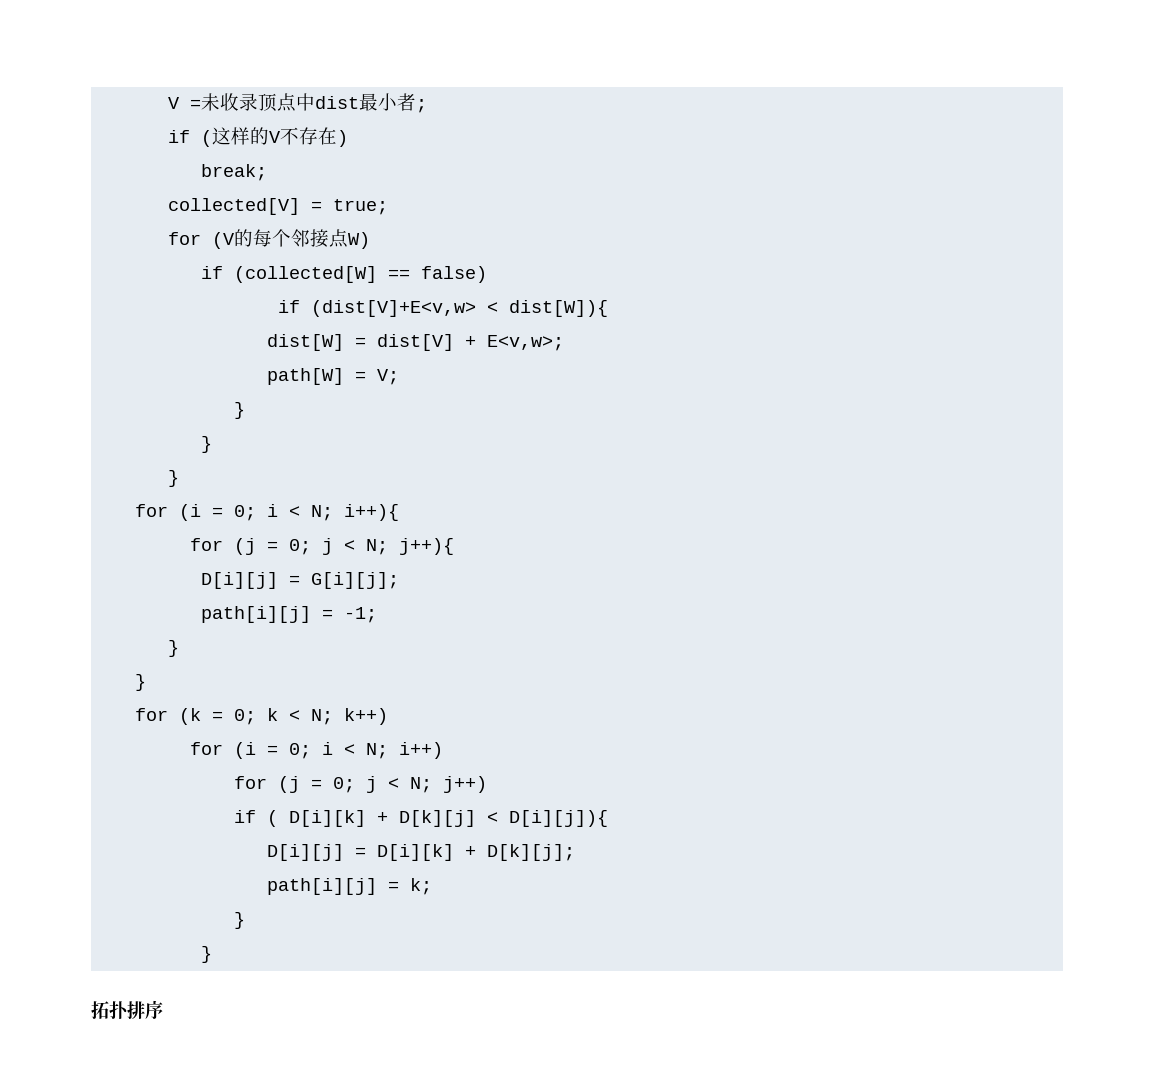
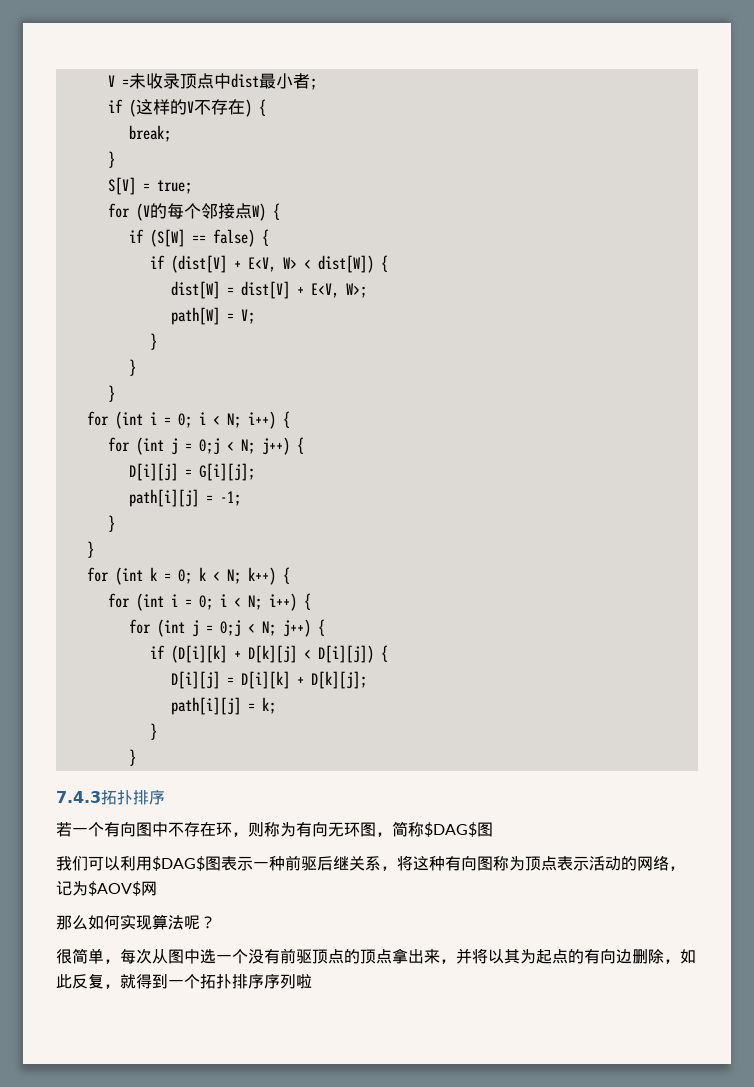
(348, 138) none -> [258,99,266,116] {
[167,198,300,215] collected[V] -> [107,151,115,168] [107,177,136,195] } // S[V]
[200,266,377,283] // if (collected[W] -> [272,203,280,220] [128,229,185,247] { // if (S[W]
[277,300,608,317] // if (dist[V]+E<v,w> < dist[W]){ -> [261,229,269,246] [149,255,388,273] { // if (dist[V] + E<V, W> < dist[W]) {
[486,335,564,351] E<v,w>; -> [310,283,367,298] E<V, W>;
[178,504,399,521] [189,538,454,555] (i = 0; i < N; i++){ // for (j = 0; j < N; j++){ -> [114,411,290,429] [107,437,304,455] (int i = 0; i < N; i++) { // for (int j = 0;j < N; j++) {
[178,708,201,725] (k -> [114,567,157,585] (int k
[189,742,443,759] [233,776,487,793] [233,810,366,827] // for (i = 0; i < N; i++) // for (j = 0; j < N; j++) // if ( D[i][k] -> [282,567,290,584] [107,593,311,611] [128,619,325,637] [149,645,227,663] { // for (int i = 0; i < N; i++) { // for (int j = 0;j < N; j++) { // if (D[i][k]
[508,810,608,827] D[i][j]){ -> [317,645,388,663] D[i][j]) {
[91,1000,163,1020] 拓扑排序 -> [56,790,165,805] [56,821,493,837] [56,855,685,871] [56,881,157,896] [56,914,216,930] [56,948,696,964] [56,974,312,989] 7.4.3拓扑排序 // 若一个有向图中不存在环，则称为有向无环图，简称$DAG$图 // 我们可以利用$DAG$图表示一种前驱后继关系，将这种有向图称为顶点表示活动的网络，记为$AOV$网 // 那么如何实现算法呢？ // 很简单，每次从图中选一个没有前驱顶点的顶点拿出来，并将以其为起点的有向边删除，如此反复，就得到一个拓扑排序序列啦

